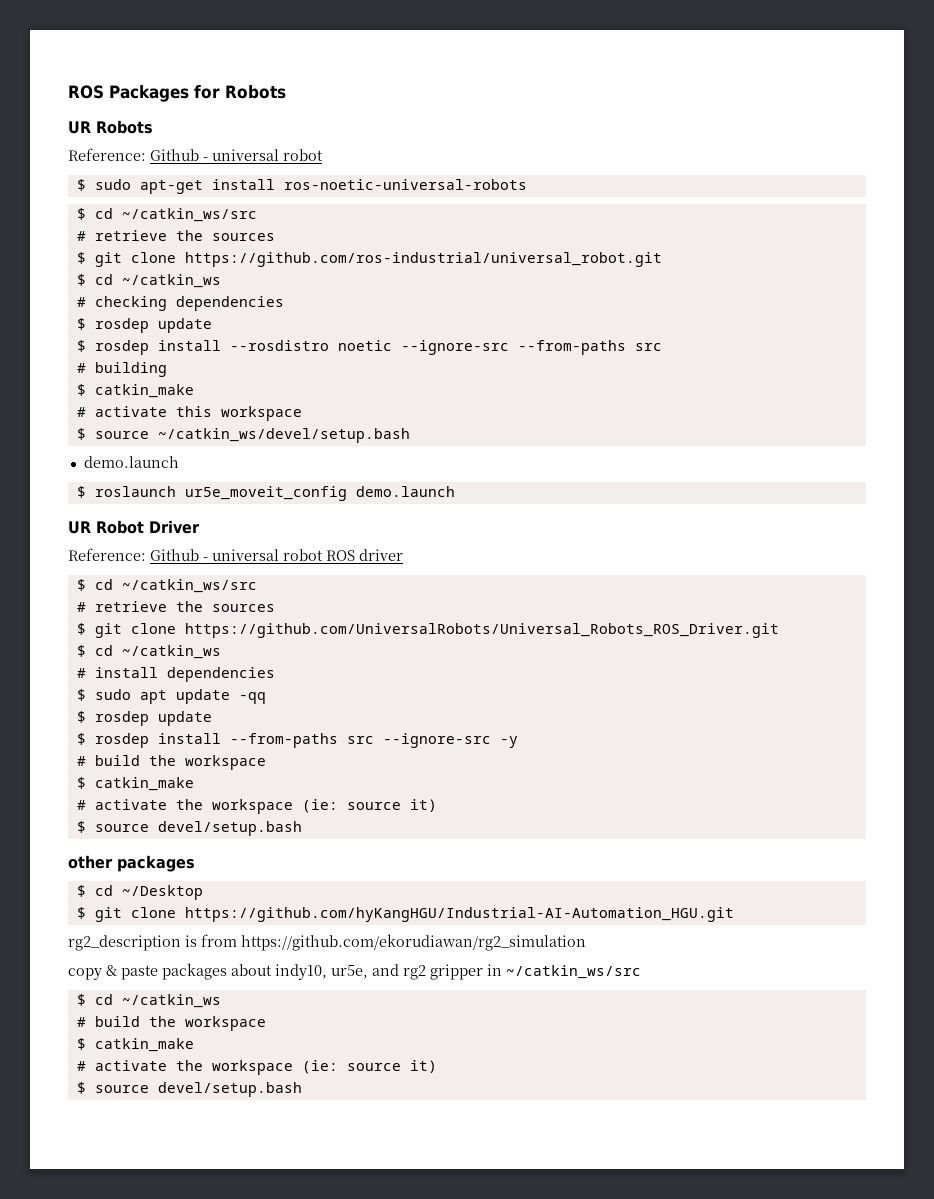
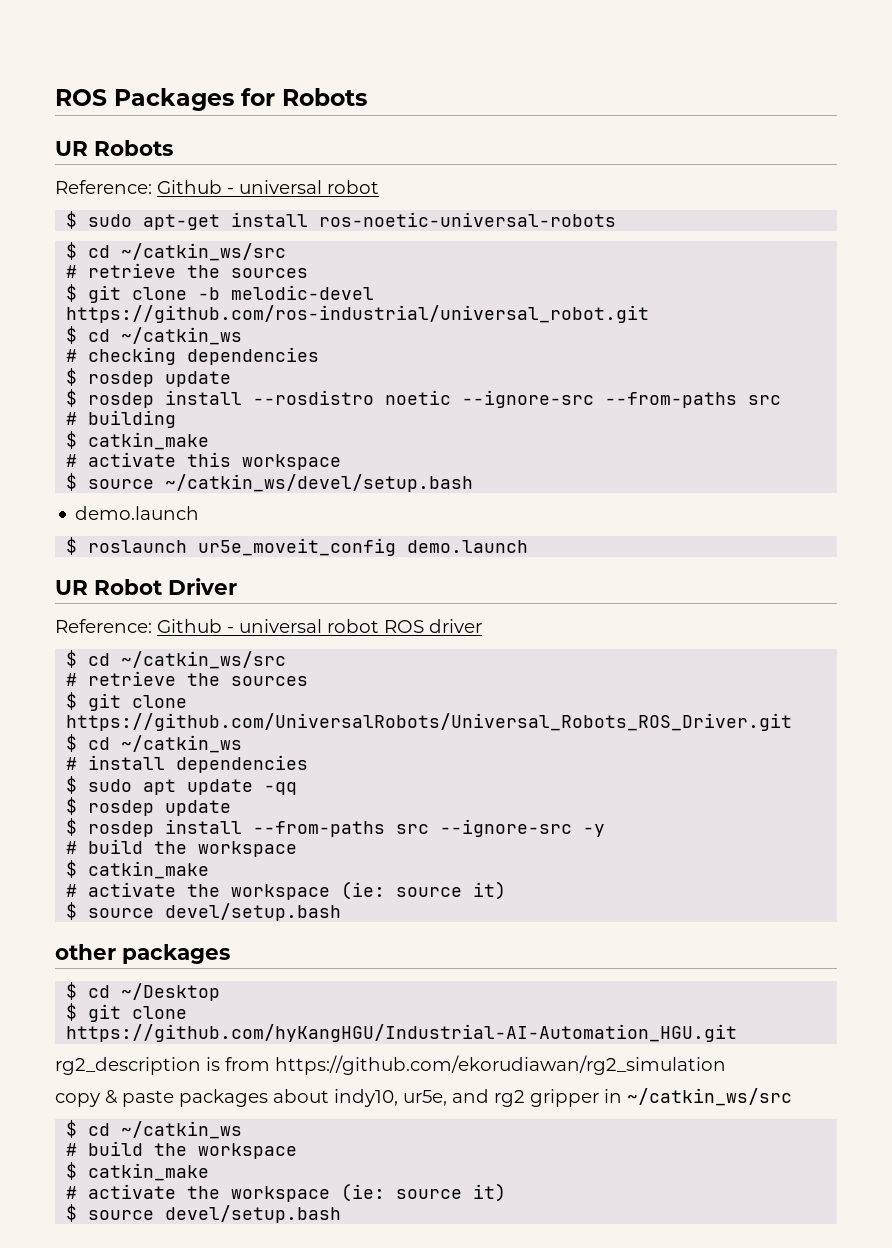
(176, 257) none -> [198,285,375,300] -b melodic-devel

